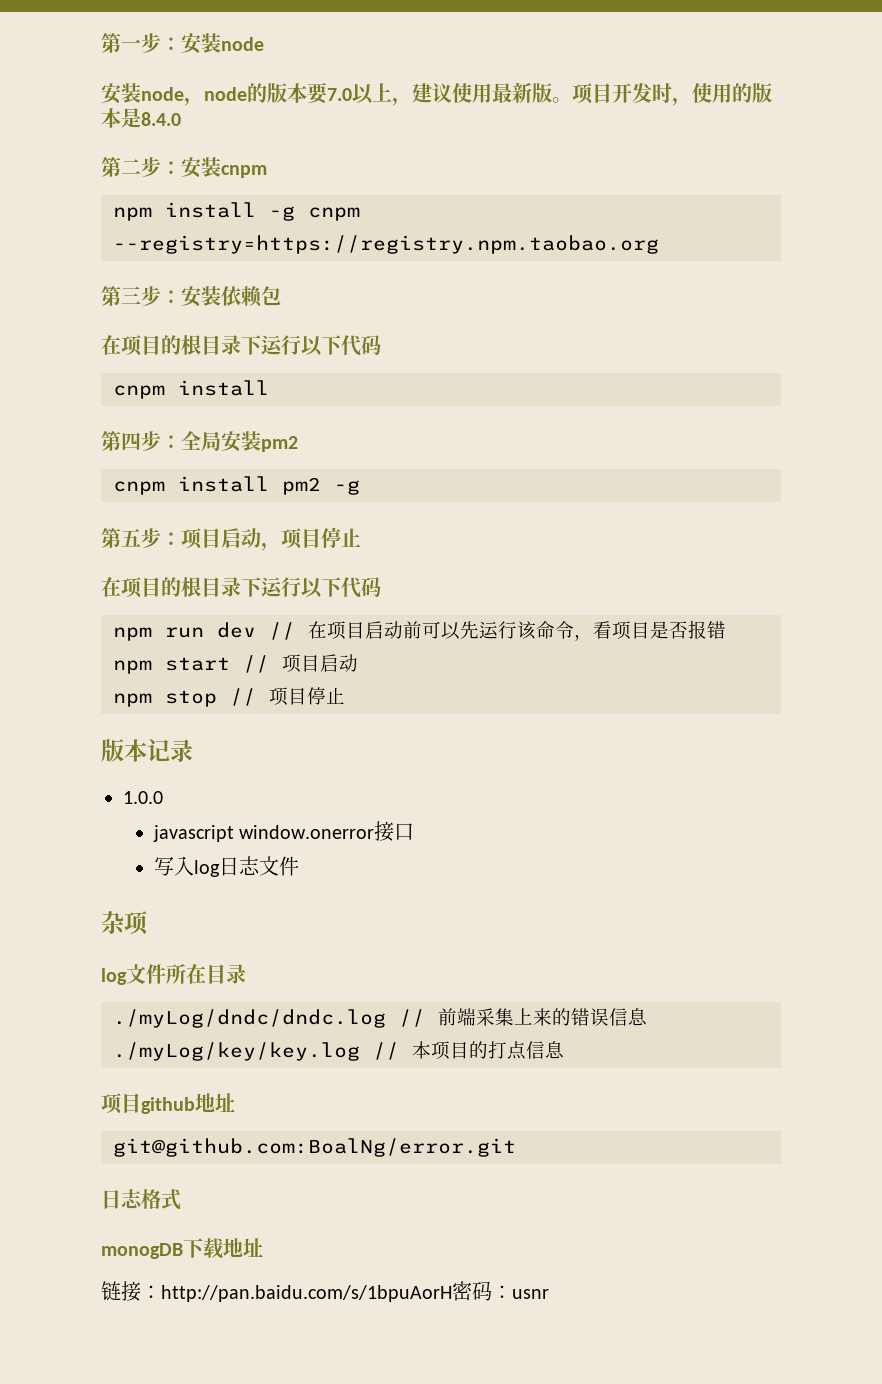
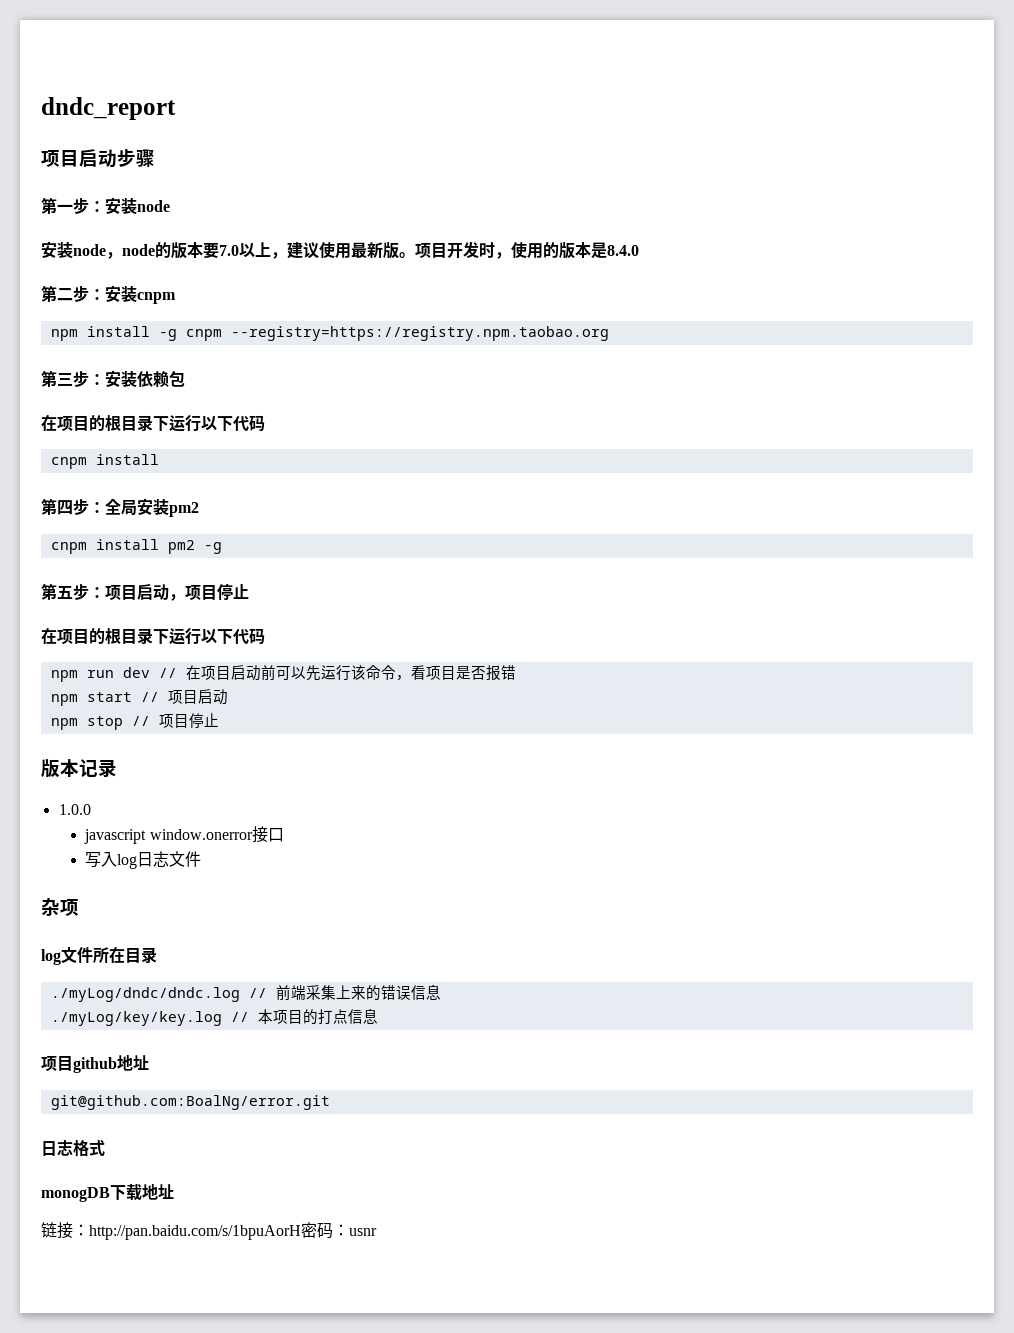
(101, 43) none -> [41,97,176,120] [41,149,155,168] dndc_report // 项目启动步骤 //

